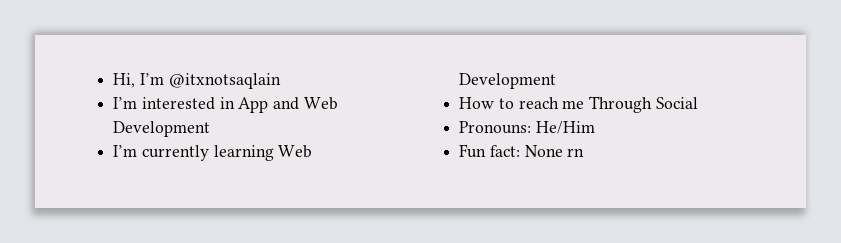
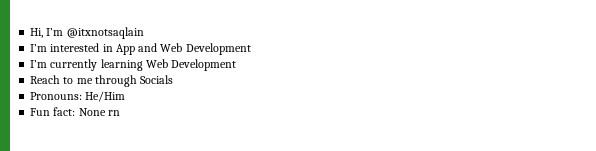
[459,96,698,113] How to reach me Through Social -> [30,75,174,87] Reach to me through Socials

